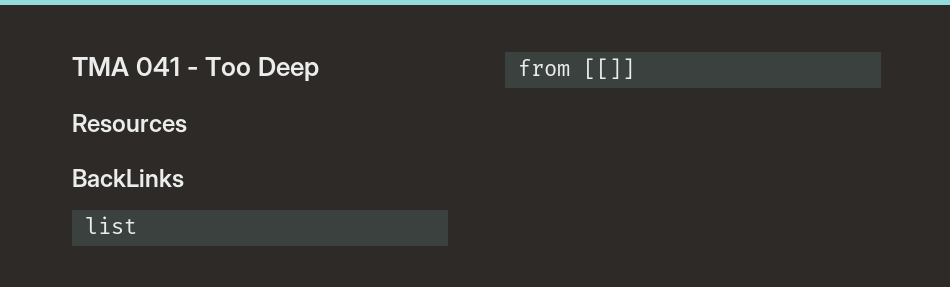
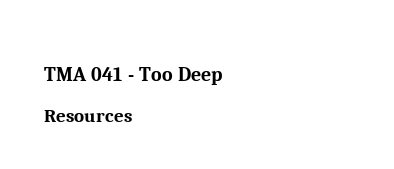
[72,169,184,188] [84,216,137,234] [517,58,635,79] // BackLinks // list // from [[]] -> (132, 116) none

